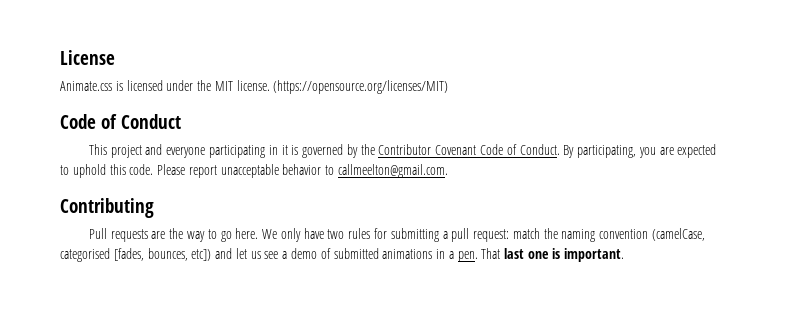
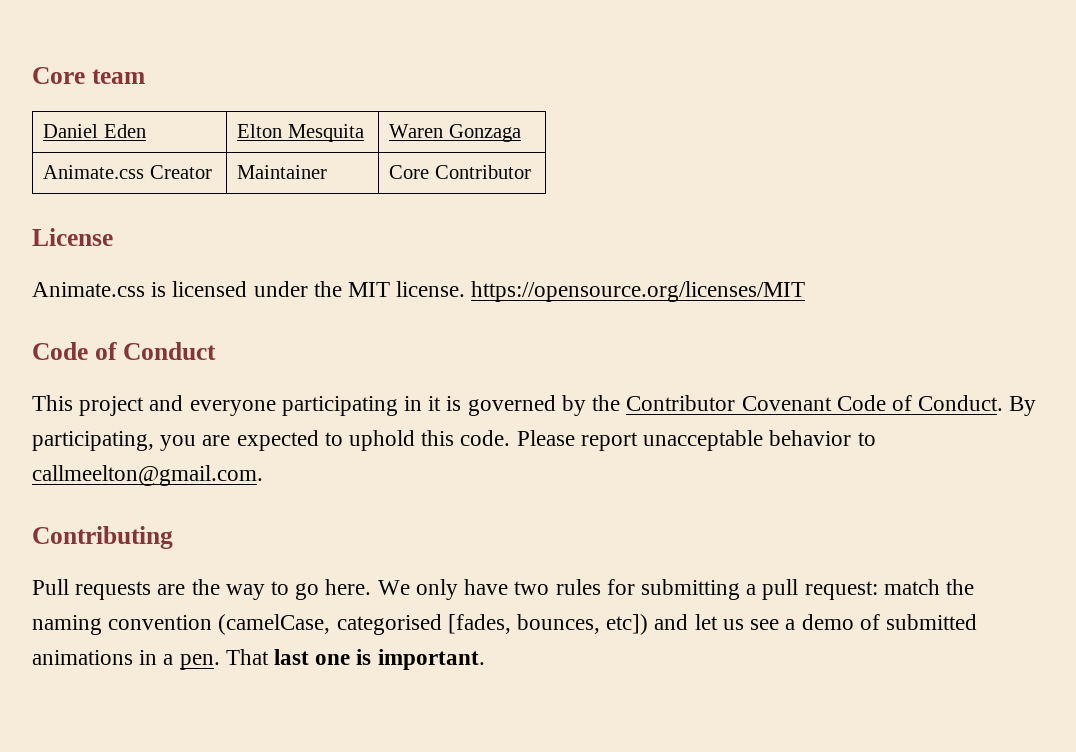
(60, 57) none -> [32,67,145,84] [43,124,146,138] [237,124,364,142] [389,124,521,142] [43,165,212,179] [237,165,328,179] [389,165,531,179] Core team // Daniel Eden | Elton Mesquita | Waren Gonzaga // Animate.css Creator | Maintainer | Core Contributor //
[273,80,449,94] (https://opensource.org/licenses/MIT) -> [471,281,806,302] https://opensource.org/licenses/MIT

